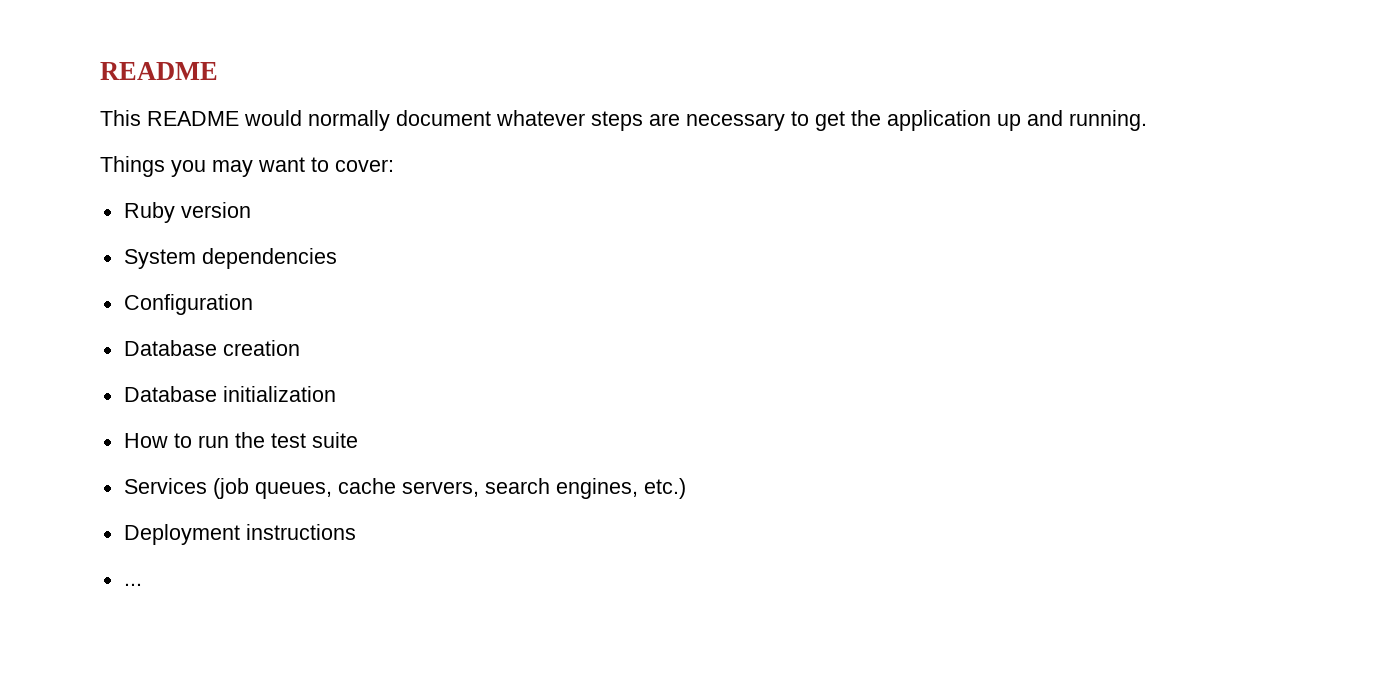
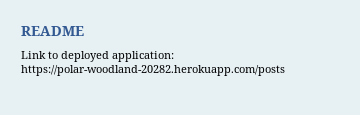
[100,110,1147,131] [100,156,394,177] [123,202,251,223] [123,248,337,269] [123,294,253,315] [123,340,300,356] [123,386,336,402] [123,432,358,448] [123,478,686,499] [123,524,356,545] [123,583,142,586] This README would normally document whatever steps are necessary to get the application up and running. // Things you may want to cover: // Ruby version // System dependencies // Configuration // Database creation // Database initialization // How to run the test suite // Services (job queues, cache servers, search engines, etc.) // Deployment instructions // ... -> [21,51,174,62] [21,65,285,76] Link to deployed application: https://polar-woodland-20282.herokuapp.com/posts

